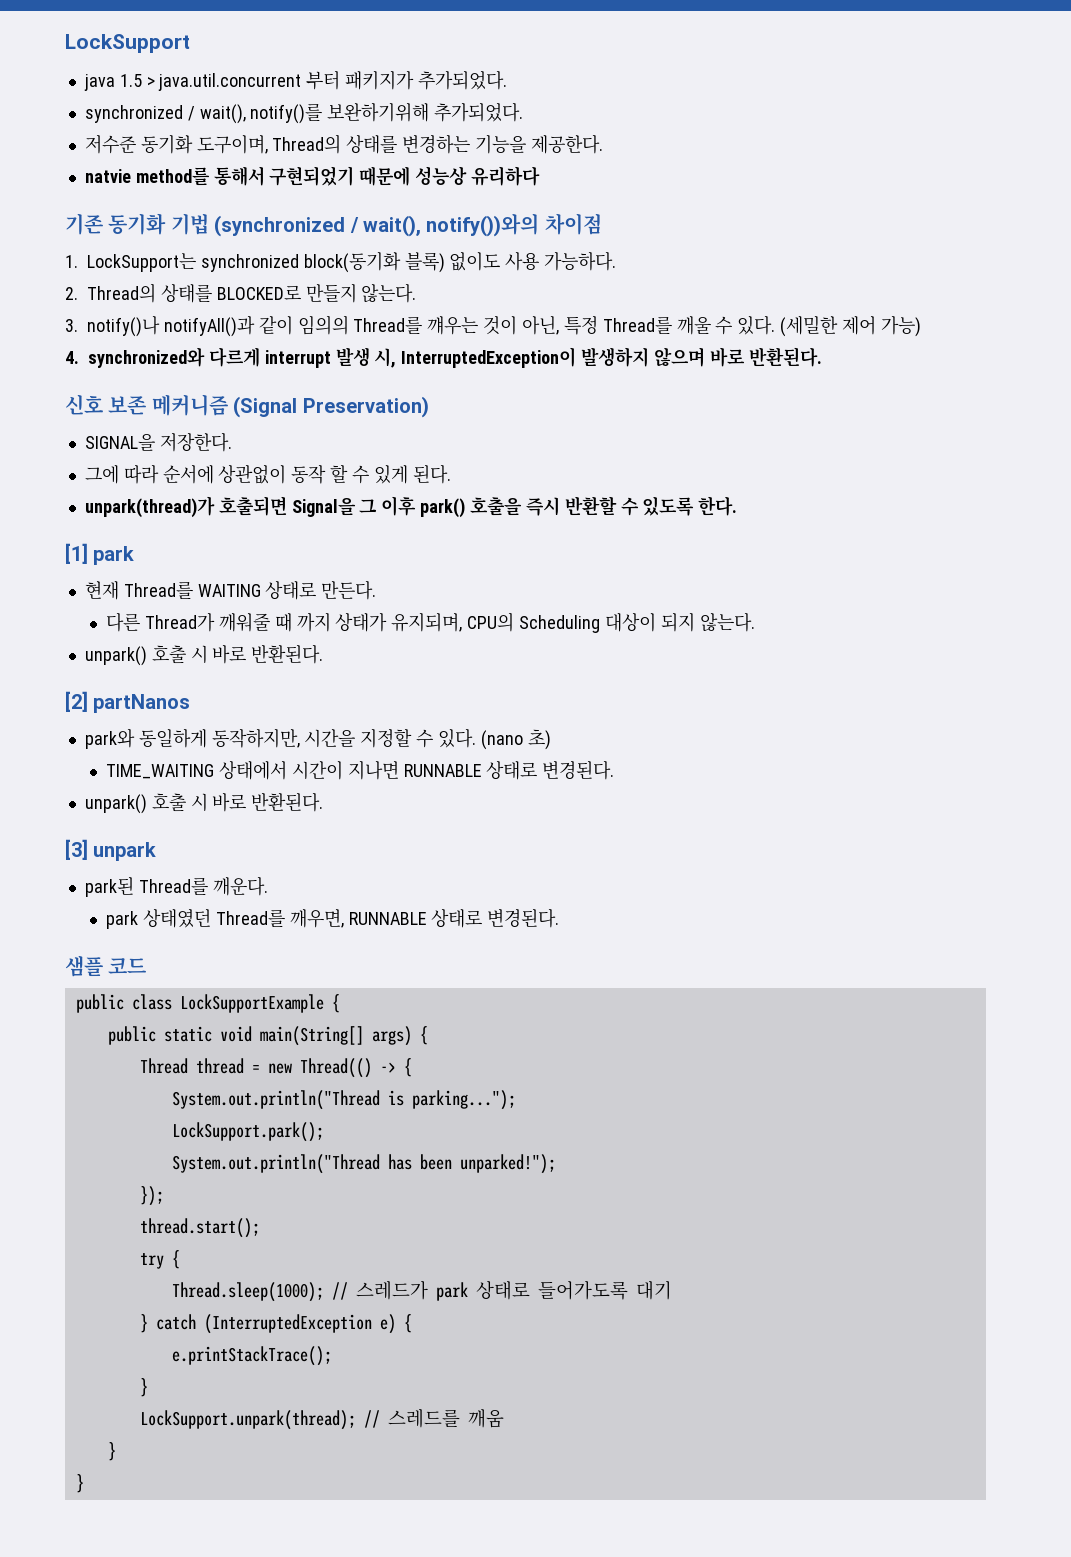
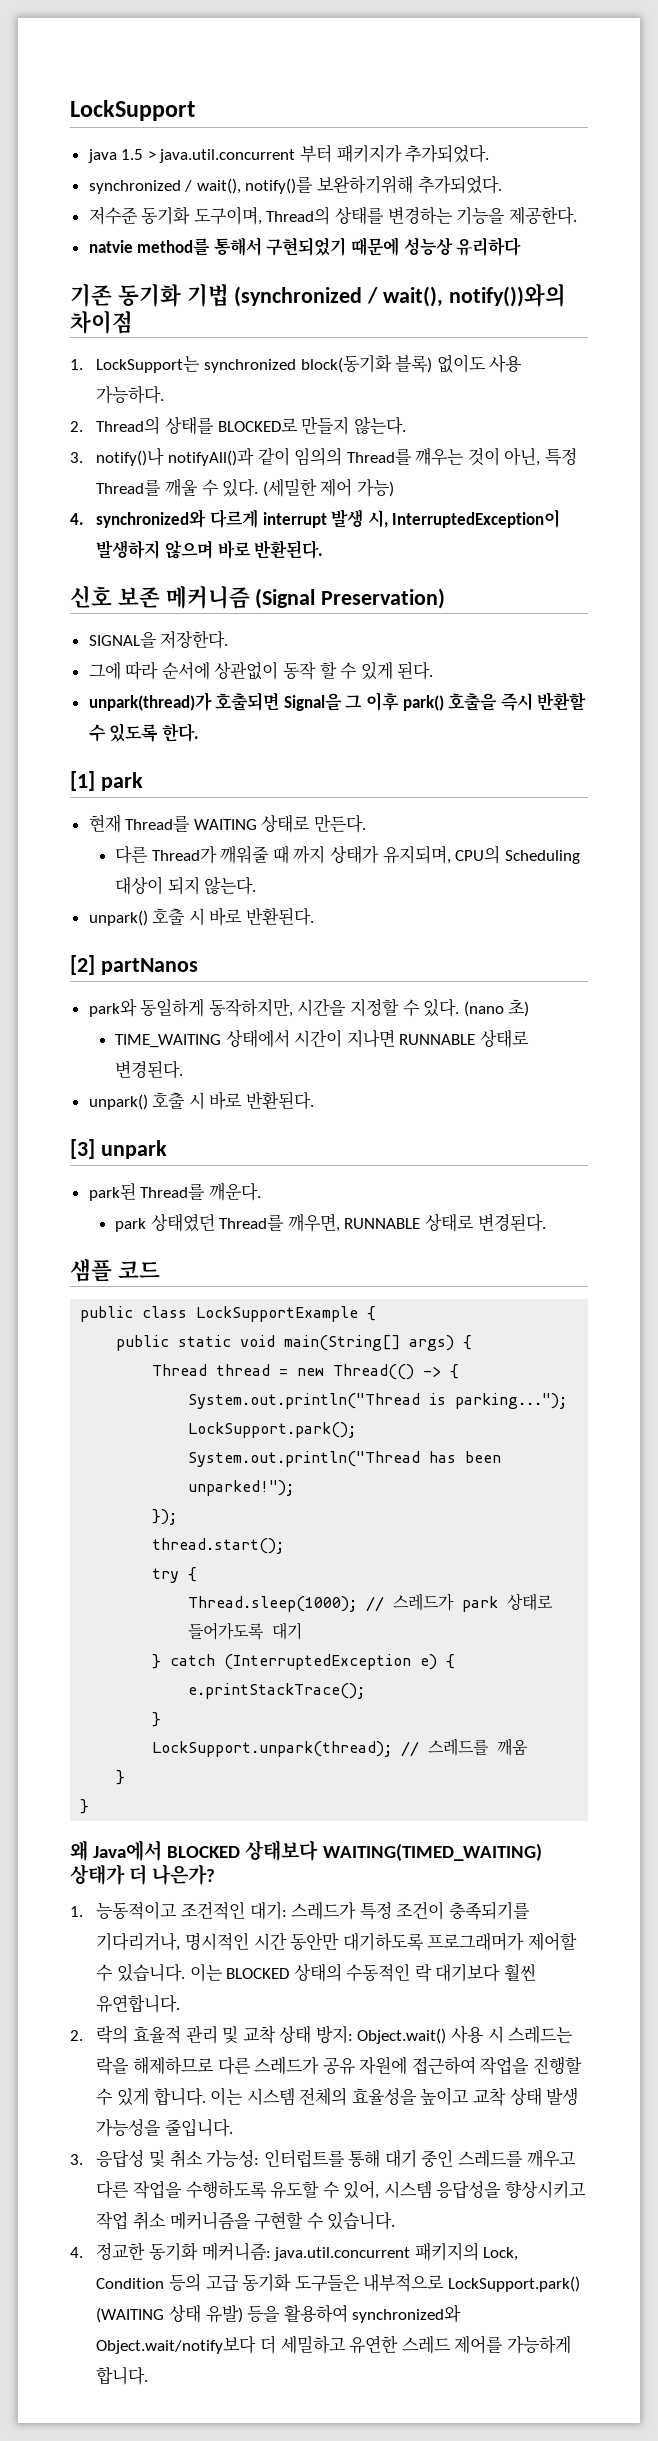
(84, 1483) none -> [70,1840,542,1861] [70,1864,216,1885] [70,1901,530,1920] [96,1932,577,1951] [96,1963,537,1982] [96,1994,181,2013] [70,2025,574,2044] [96,2056,583,2075] [96,2087,579,2106] [96,2119,233,2137] [70,2149,576,2168] [96,2180,587,2199] [96,2211,396,2230] [70,2242,519,2261] [96,2273,580,2292] [96,2304,462,2323] [96,2335,571,2354] [96,2367,149,2385] // 왜 Java에서 BLOCKED 상태보다 WAITING(TIMED_WAITING) 상태가 더 나은가? // 1. 능동적이고 조건적인 대기: 스레드가 특정 조건이 충족되기를 기다리거나, 명시적인 시간 동안만 대기하도록 프로그래머가 제어할 수 있습니다. 이는 BLOCKED 상태의 수동적인 락 대기보다 훨씬 유연합니다. // 2. 락의 효율적 관리 및 교착 상태 방지: Object.wait() 사용 시 스레드는 락을 해제하므로 다른 스레드가 공유 자원에 접근하여 작업을 진행할 수 있게 합니다. 이는 시스템 전체의 효율성을 높이고 교착 상태 발생 가능성을 줄입니다. // 3. 응답성 및 취소 가능성: 인터럽트를 통해 대기 중인 스레드를 깨우고 다른 작업을 수행하도록 유도할 수 있어, 시스템 응답성을 향상시키고 작업 취소 메커니즘을 구현할 수 있습니다. // 4. 정교한 동기화 메커니즘: java.util.concurrent 패키지의 Lock, Condition 등의 고급 동기화 도구들은 내부적으로 LockSupport.park() (WAITING 상태 유발) 등을 활용하여 synchronized와 Object.wait/notify보다 더 세밀하고 유연한 스레드 제어를 가능하게 합니다.

